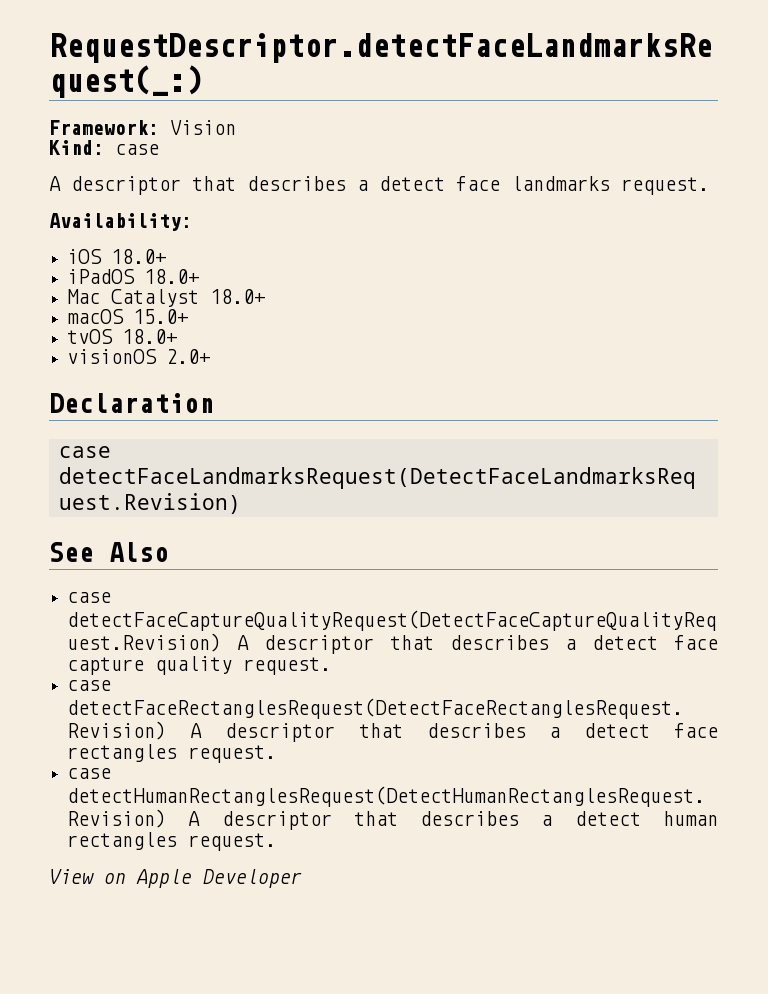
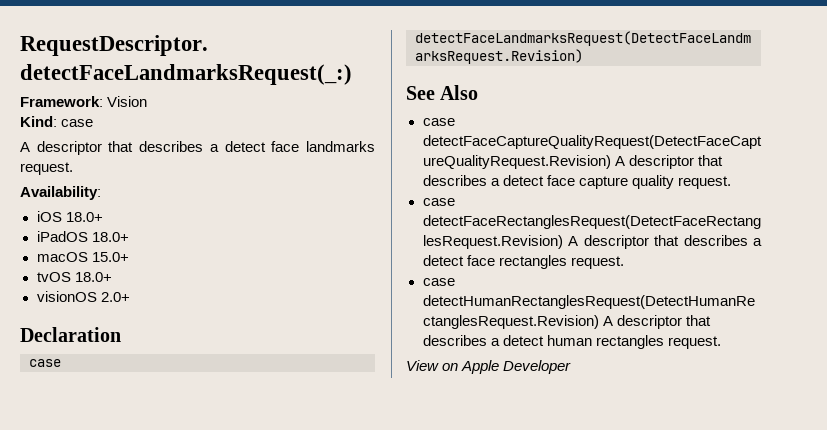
[67,289,266,307] // Mac Catalyst 18.0+ -> (129, 237) none

